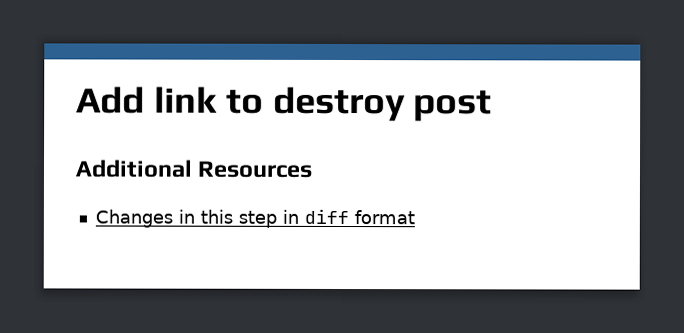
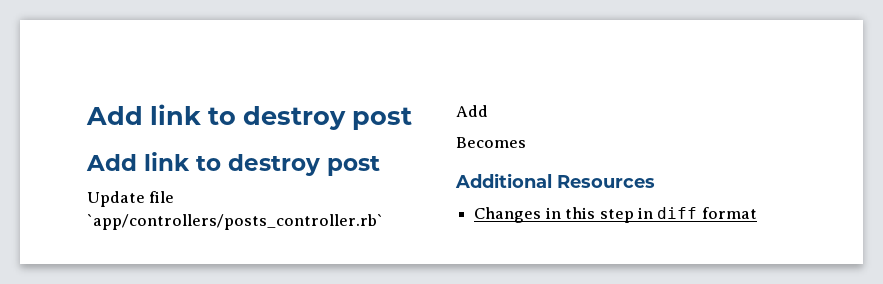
[76,86,493,122] Add link to destroy post -> [86,104,412,130] [86,152,380,176] [87,191,175,207] [87,214,383,230] [456,105,488,117] [456,137,526,148] Add link to destroy post // Add link to destroy post // Update file `app/controllers/posts_controller.rb` // Add // Becomes

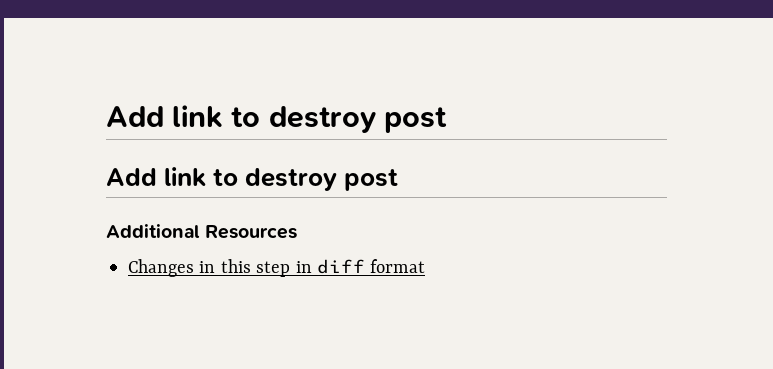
[87,191,175,207] [87,214,383,230] [456,105,488,117] [456,137,526,148] // Update file `app/controllers/posts_controller.rb` // Add // Becomes -> (399, 180) none

